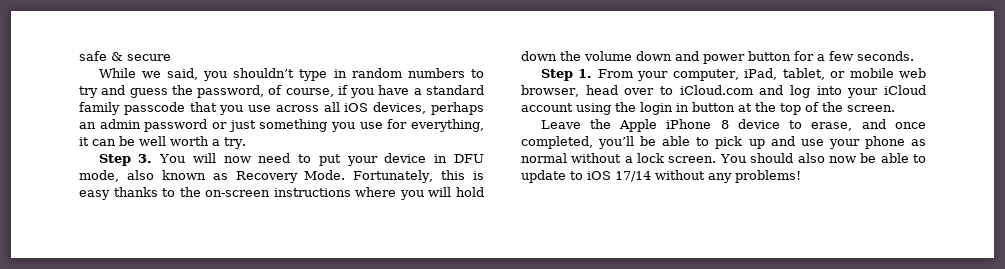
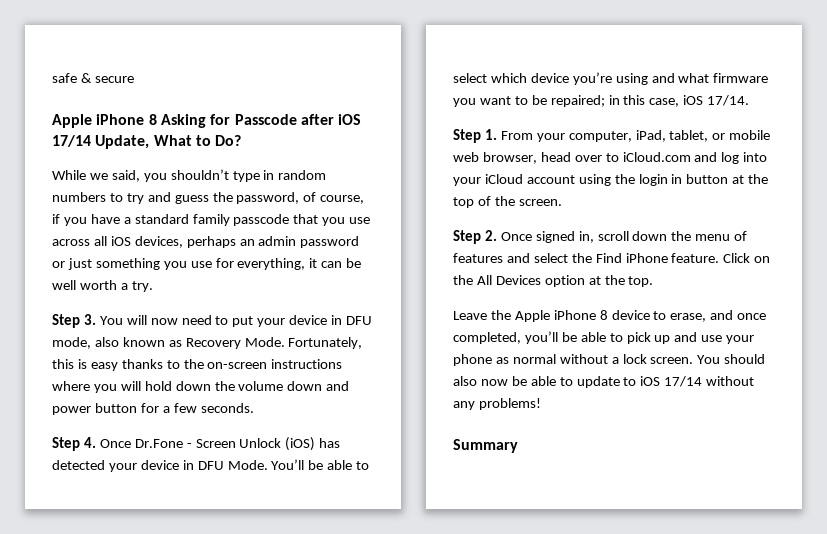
(171, 57) none -> [52,114,362,128] [52,135,242,149] // Apple iPhone 8 Asking for Passcode after iOS 17/14 Update, What to Do?
(914, 56) none -> [52,437,341,451] [52,459,370,472] [453,72,769,85] [453,95,750,107] // Step 4. Once Dr.Fone - Screen Unlock (iOS) has detected your device in DFU Mode. You’ll be able to select which device you’re using and what firmware you want to be repaired; in this case, iOS 17/14.
(895, 108) none -> [453,230,748,244] [453,253,771,263] [453,275,654,287] // Step 2. Once signed in, scroll down the menu of features and select the Find iPhone feature. Click on the All Devices option at the top.
(801, 176) none -> [453,439,518,453] // Summary

